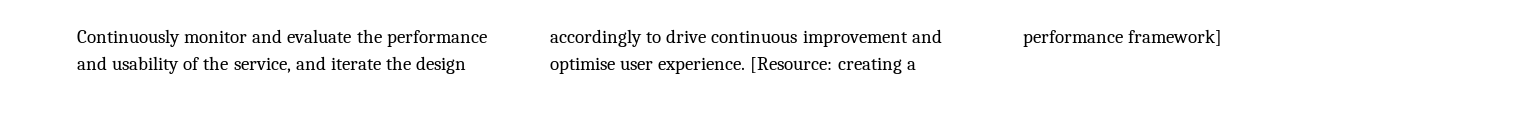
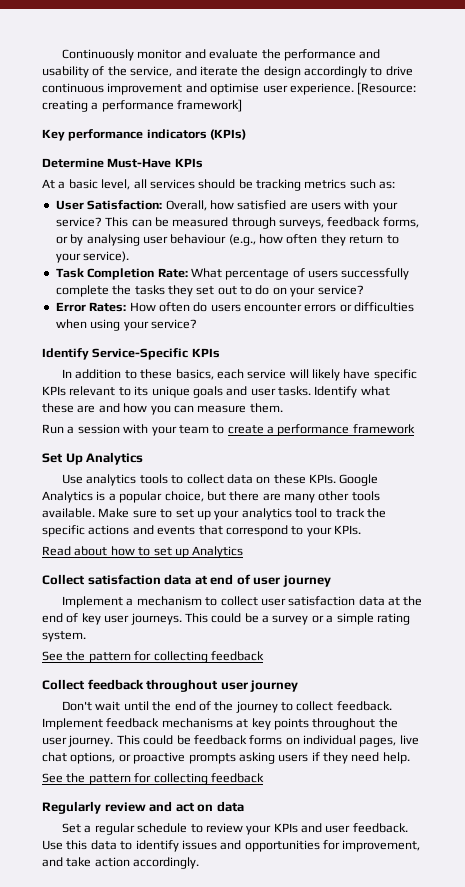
(1223, 37) none -> [42,129,247,141] [42,158,203,168] [42,179,396,191] [55,200,398,212] [55,217,419,229] [55,234,399,246] [55,251,130,263] [55,268,410,280] [55,285,364,297] [55,302,415,312] [55,319,197,331] [42,348,220,360] [62,369,417,381] [42,386,390,398] [42,403,283,415] [42,424,415,436] [42,452,144,465] [62,474,379,486] [42,491,380,503] [42,508,387,520] [42,525,361,537] [42,546,244,558] [42,574,331,587] [62,596,423,608] [42,613,410,625] [42,631,86,642] [42,651,264,663] [42,679,299,692] [62,701,392,713] [42,718,398,730] [42,735,419,747] [42,752,410,764] [42,773,264,785] [42,801,244,814] [62,823,408,835] [42,840,421,852] [42,857,200,869] // Key performance indicators (KPIs) // Determine Must-Have KPIs // At a basic level, all services should be tracking metrics such as: // User Satisfaction: Overall, how satisfied are users with your service? This can be measured through surveys, feedback forms, or by analysing user behaviour (e.g., how often they return to your service). // Task Completion Rate: What percentage of users successfully complete the tasks they set out to do on your service? // Error Rates: How often do users encounter errors or difficulties when using your service? // Identify Service-Specific KPIs // In addition to these basics, each service will likely have specific KPIs relevant to its unique goals and user tasks. Identify what these are and how you can measure them. // Run a session with your team to create a performance framework // Set Up Analytics // Use analytics tools to collect data on these KPIs. Google Analytics is a popular choice, but there are many other tools available. Make sure to set up your analytics tool to track the specific actions and events that correspond to your KPIs. // Read about how to set up Analytics // Collect satisfaction data at end of user journey // Implement a mechanism to collect user satisfaction data at the end of key user journeys. This could be a survey or a simple rating system. // See the pattern for collecting feedback // Collect feedback throughout user journey // Don't wait until the end of the journey to collect feedback. Implement feedback mechanisms at key points throughout the user journey. This could be feedback forms on individual pages, live chat options, or proactive prompts asking users if they need help. // See the pattern for collecting feedback // Regularly review and act on data // Set a regular schedule to review your KPIs and user feedback. Use this data to identify issues and opportunities for improvement, and take action accordingly.

